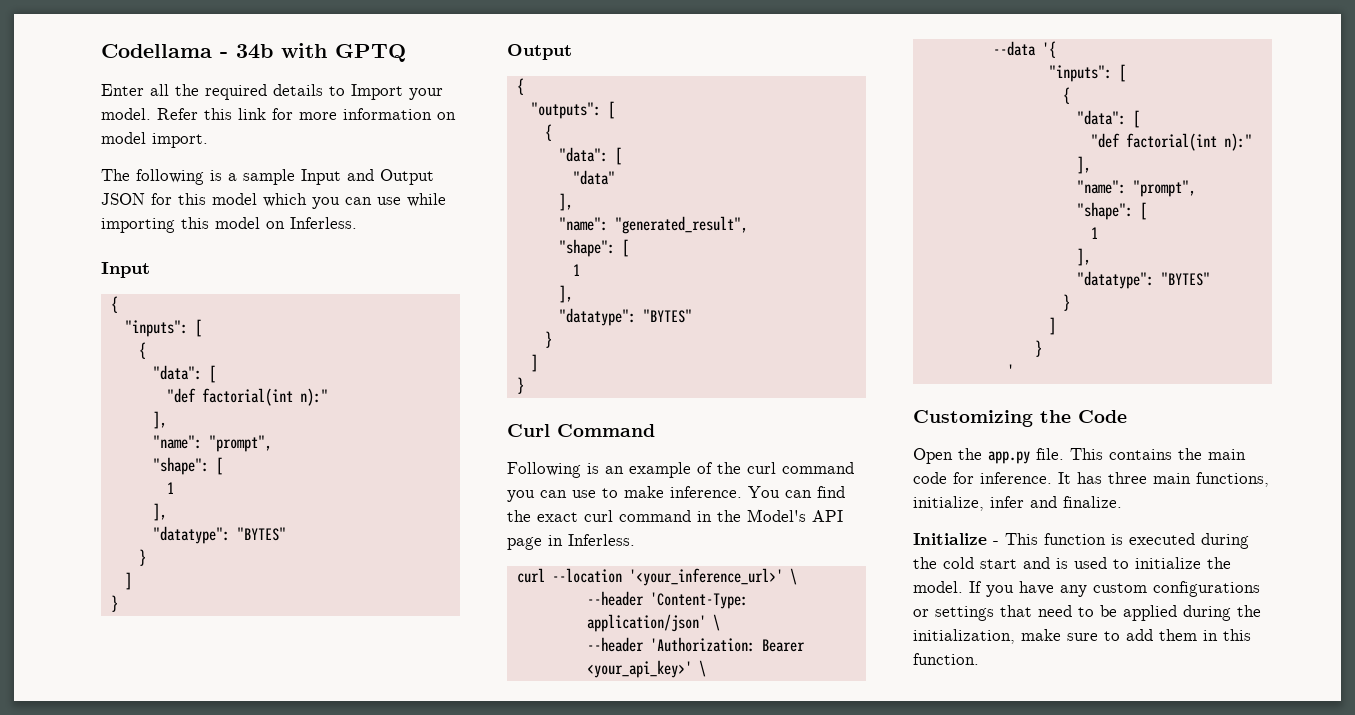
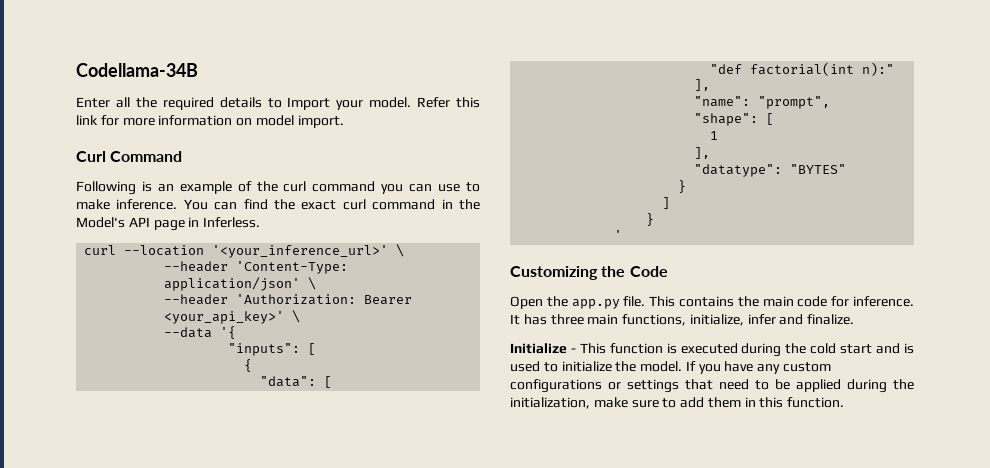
[101,43,406,62] Codellama - 34b with GPTQ -> [76,63,198,77] Codellama-34B
[101,169,434,185] [101,193,446,209] [101,217,357,233] [101,262,150,278] [110,296,118,313] [124,319,202,337] [138,342,146,359] [152,365,216,383] [166,388,328,406] [152,411,167,429] [152,435,272,452] [152,457,223,475] [166,482,174,494] [152,503,167,521] [152,526,286,544] [138,549,146,566] [124,572,132,590] [110,595,118,612] [507,44,572,60] [516,78,524,95] [530,101,615,119] [544,124,552,141] [558,147,622,165] [572,170,615,185] [558,193,573,211] [558,216,748,234] [558,239,629,257] [572,264,580,276] [558,285,573,303] [558,308,692,326] [544,331,552,348] [530,354,538,372] [516,377,524,394] // The following is a sample Input and Output JSON for this model which you can use while importing this model on Inferless. // Input // { // "inputs": [ // { // "data": [ // "def factorial(int n):" // ], // "name": "prompt", // "shape": [ // 1 // ], // "datatype": "BYTES" // } // ] // } // Output // { // "outputs": [ // { // "data": [ // "data" // ], // "name": "generated_result", // "shape": [ // 1 // ], // "datatype": "BYTES" // } // ] // } -> (344, 121) none

